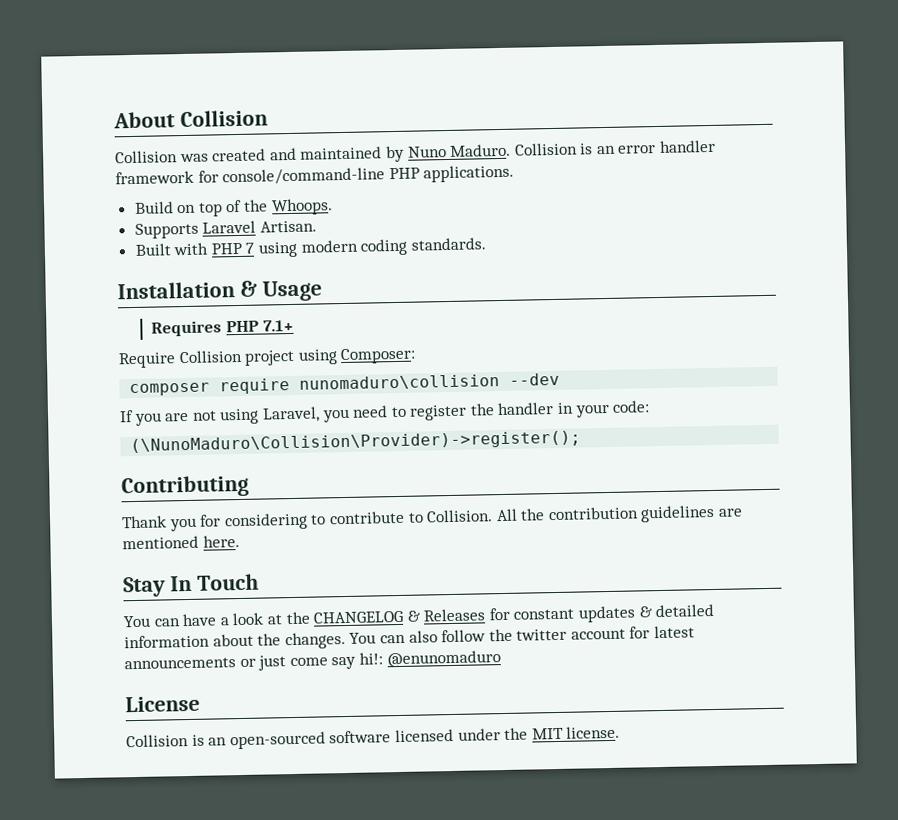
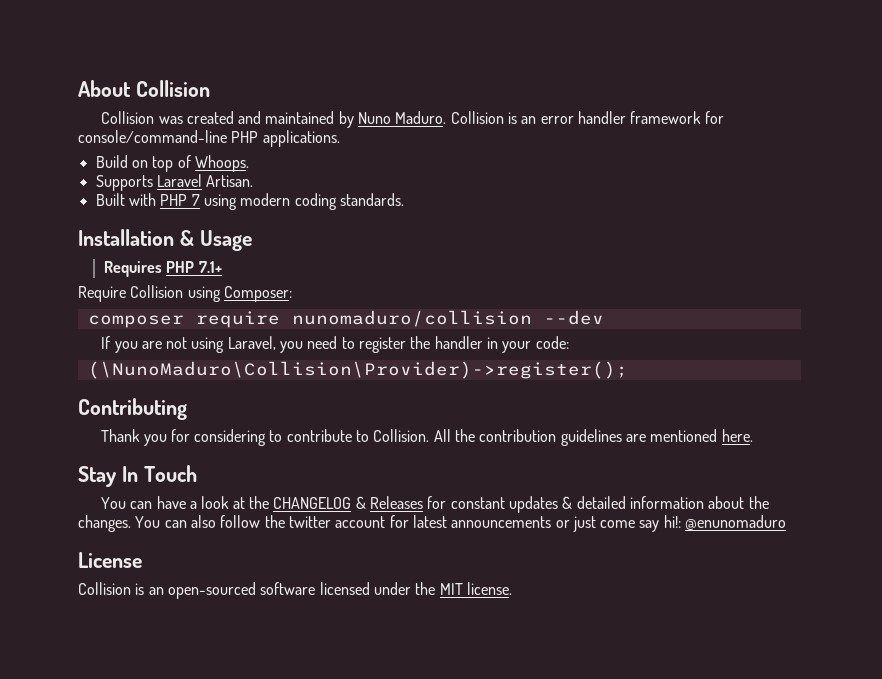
[243,199,269,212] the -> (191, 161) none
[244,349,296,366] project -> (184, 291) none
[299,374,501,391] nunomaduro\collision -> [291,310,532,327] nunomaduro/collision

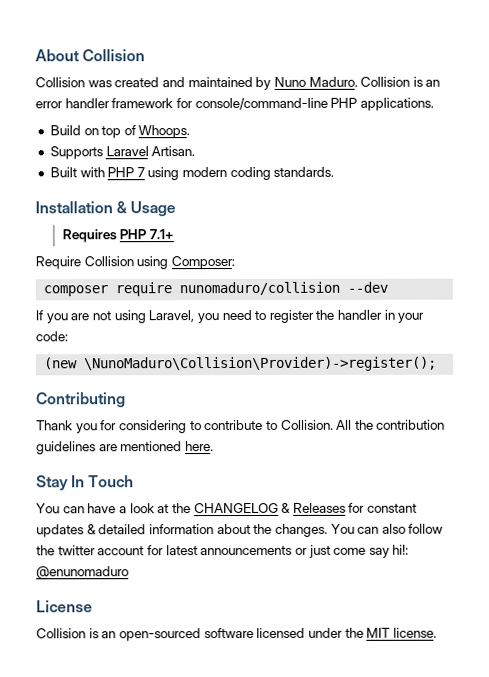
[87,361,628,379] (\NunoMaduro\Collision\Provider)->register(); -> [44,356,438,372] (new \NunoMaduro\Collision\Provider)->register();

